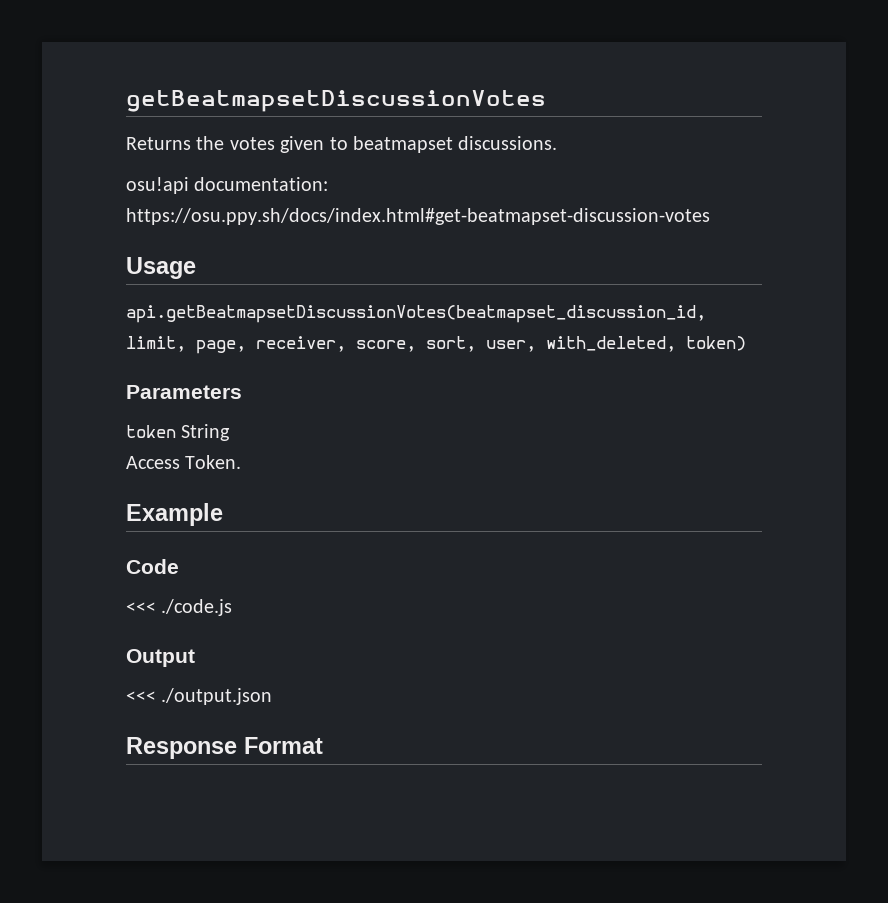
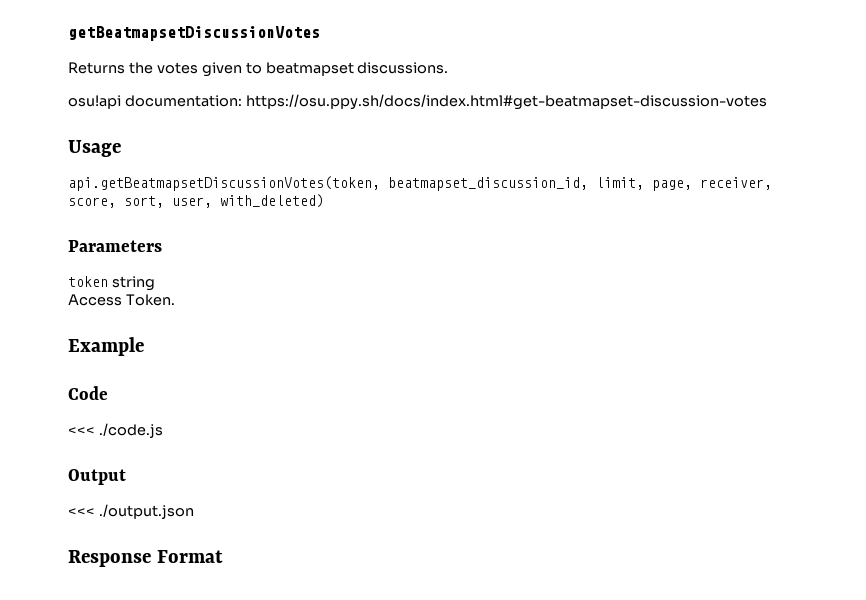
[126,305,706,323] api.getBeatmapsetDiscussionVotes(beatmapset_discussion_id, -> [68,176,588,191] api.getBeatmapsetDiscussionVotes(token, beatmapset_discussion_id,
[546,336,746,352] with_deleted, token) -> [220,194,324,208] with_deleted)
[181,424,231,441] String -> [111,276,155,291] string

